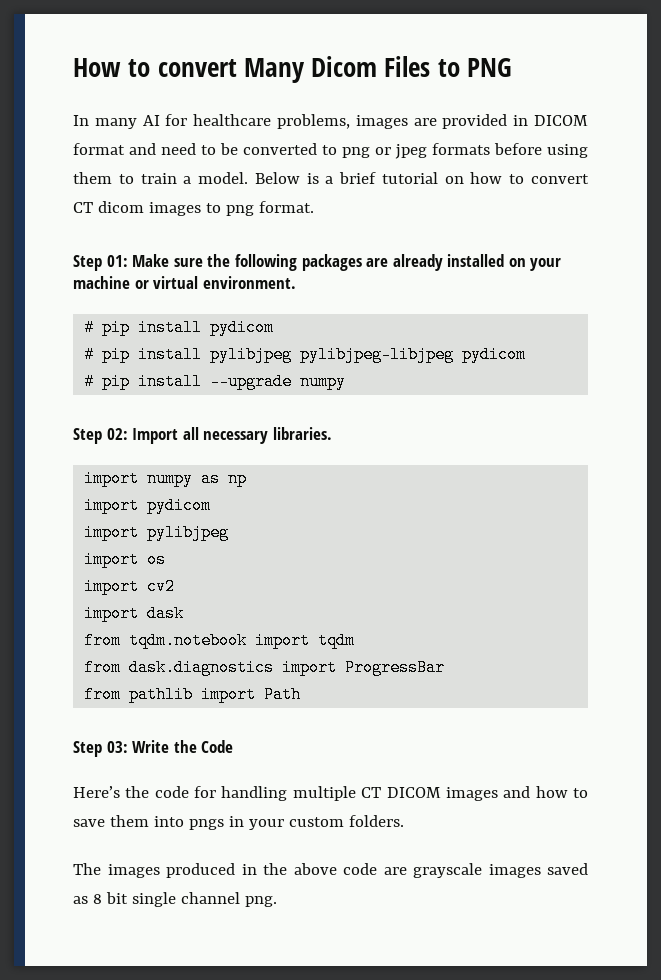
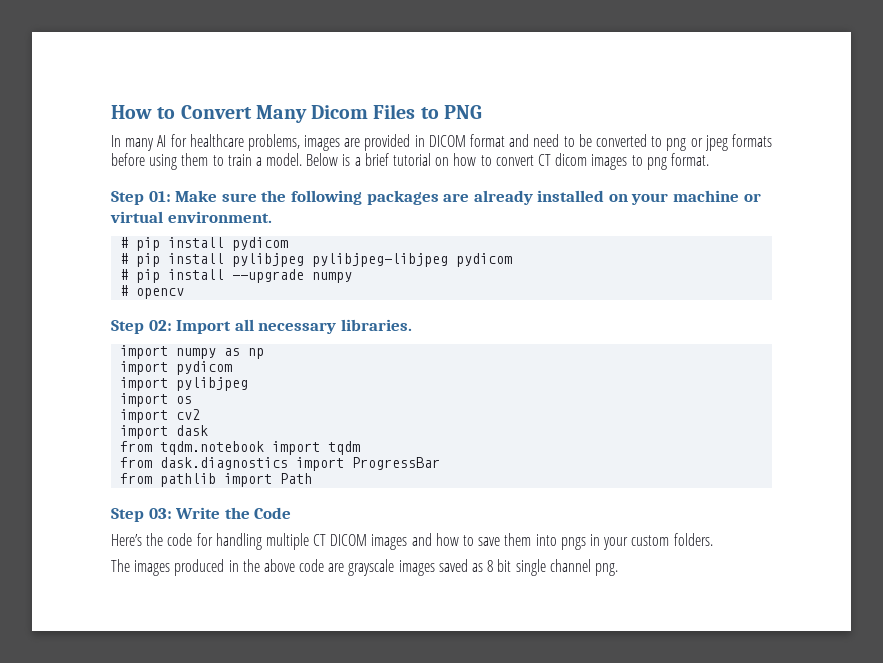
[157,59,237,77] convert -> [180,105,252,119] Convert
(347, 381) none -> [120,285,185,299] // # opencv

